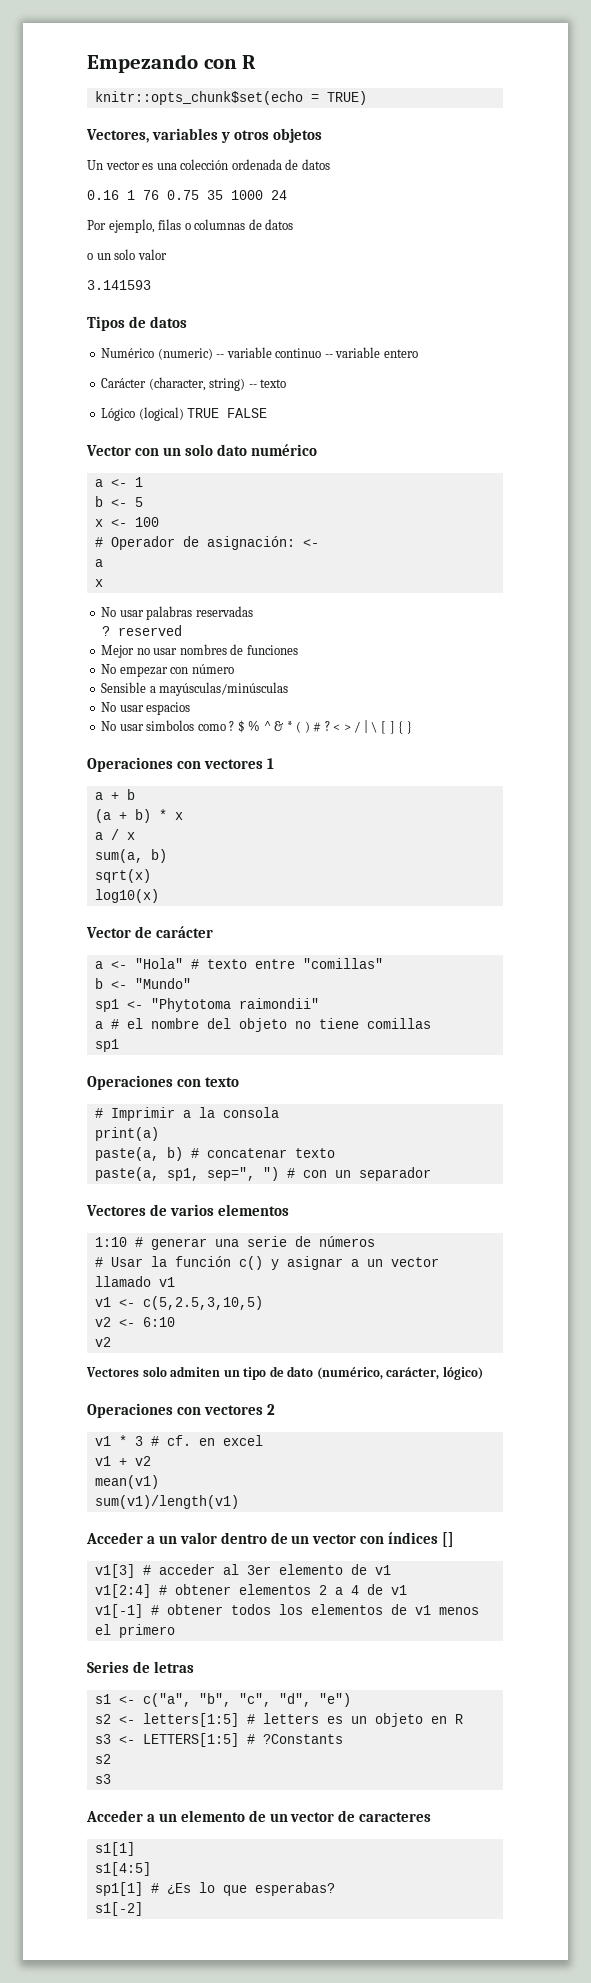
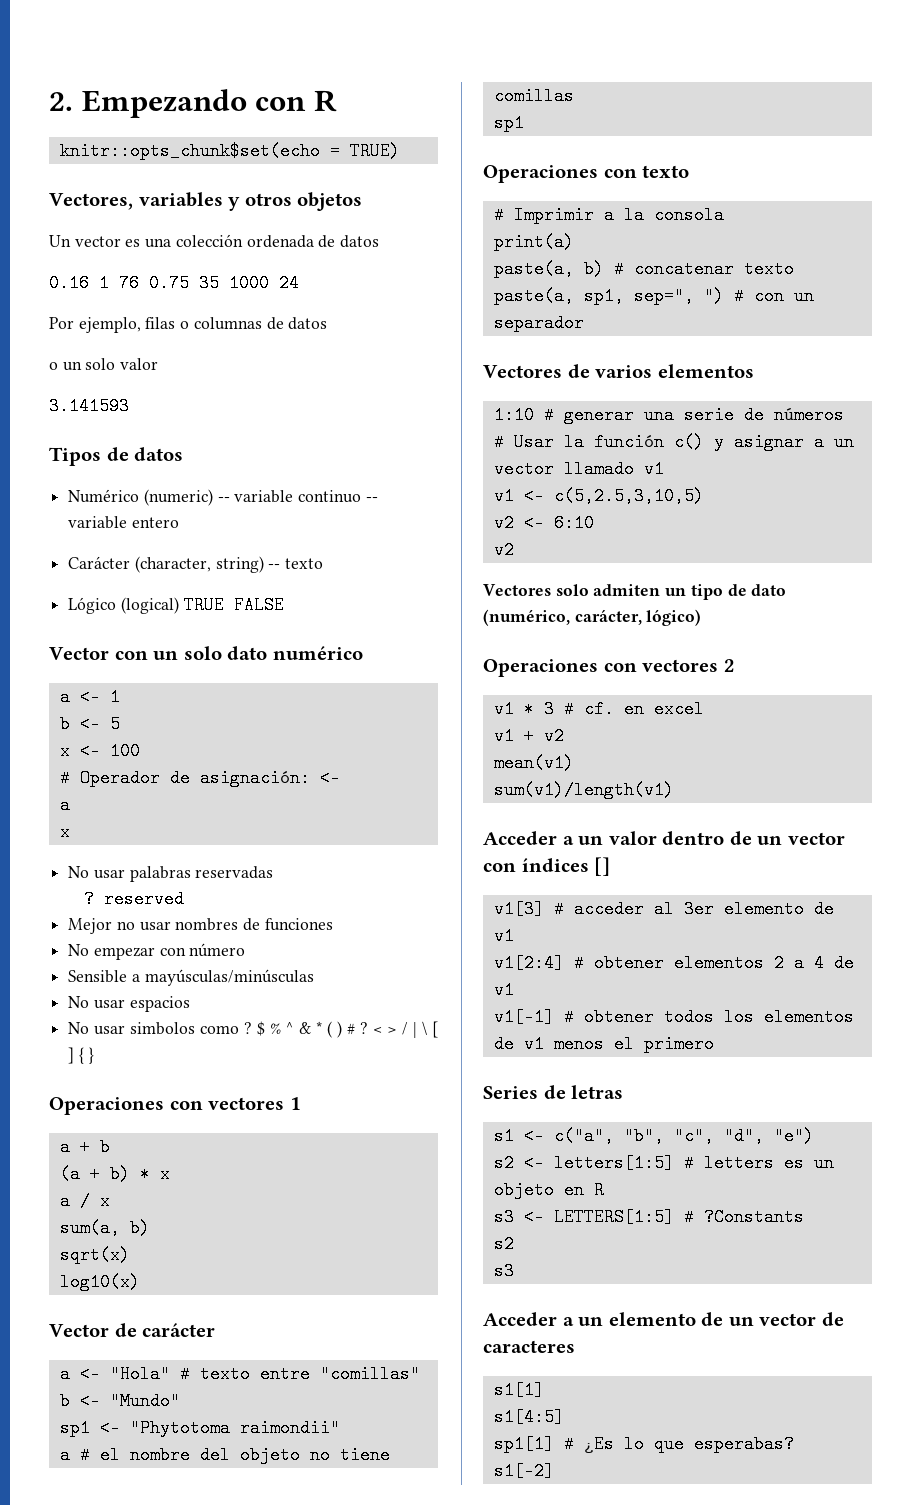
(87, 63) none -> [49,92,73,111] 2.

